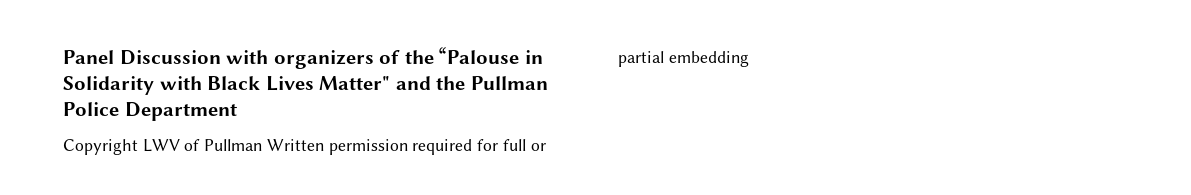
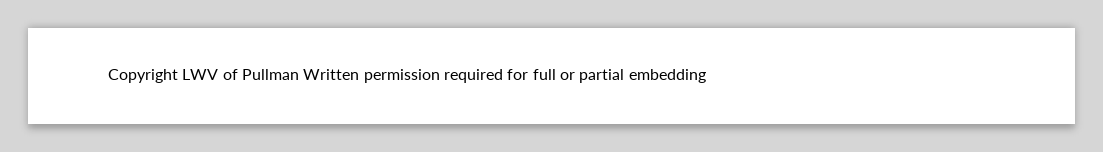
[63,47,543,69] [63,76,548,95] [63,102,237,121] Panel Discussion with organizers of the “Palouse in Solidarity with Black Lives Matter" and the Pullman Police Department // -> (108, 76) none

